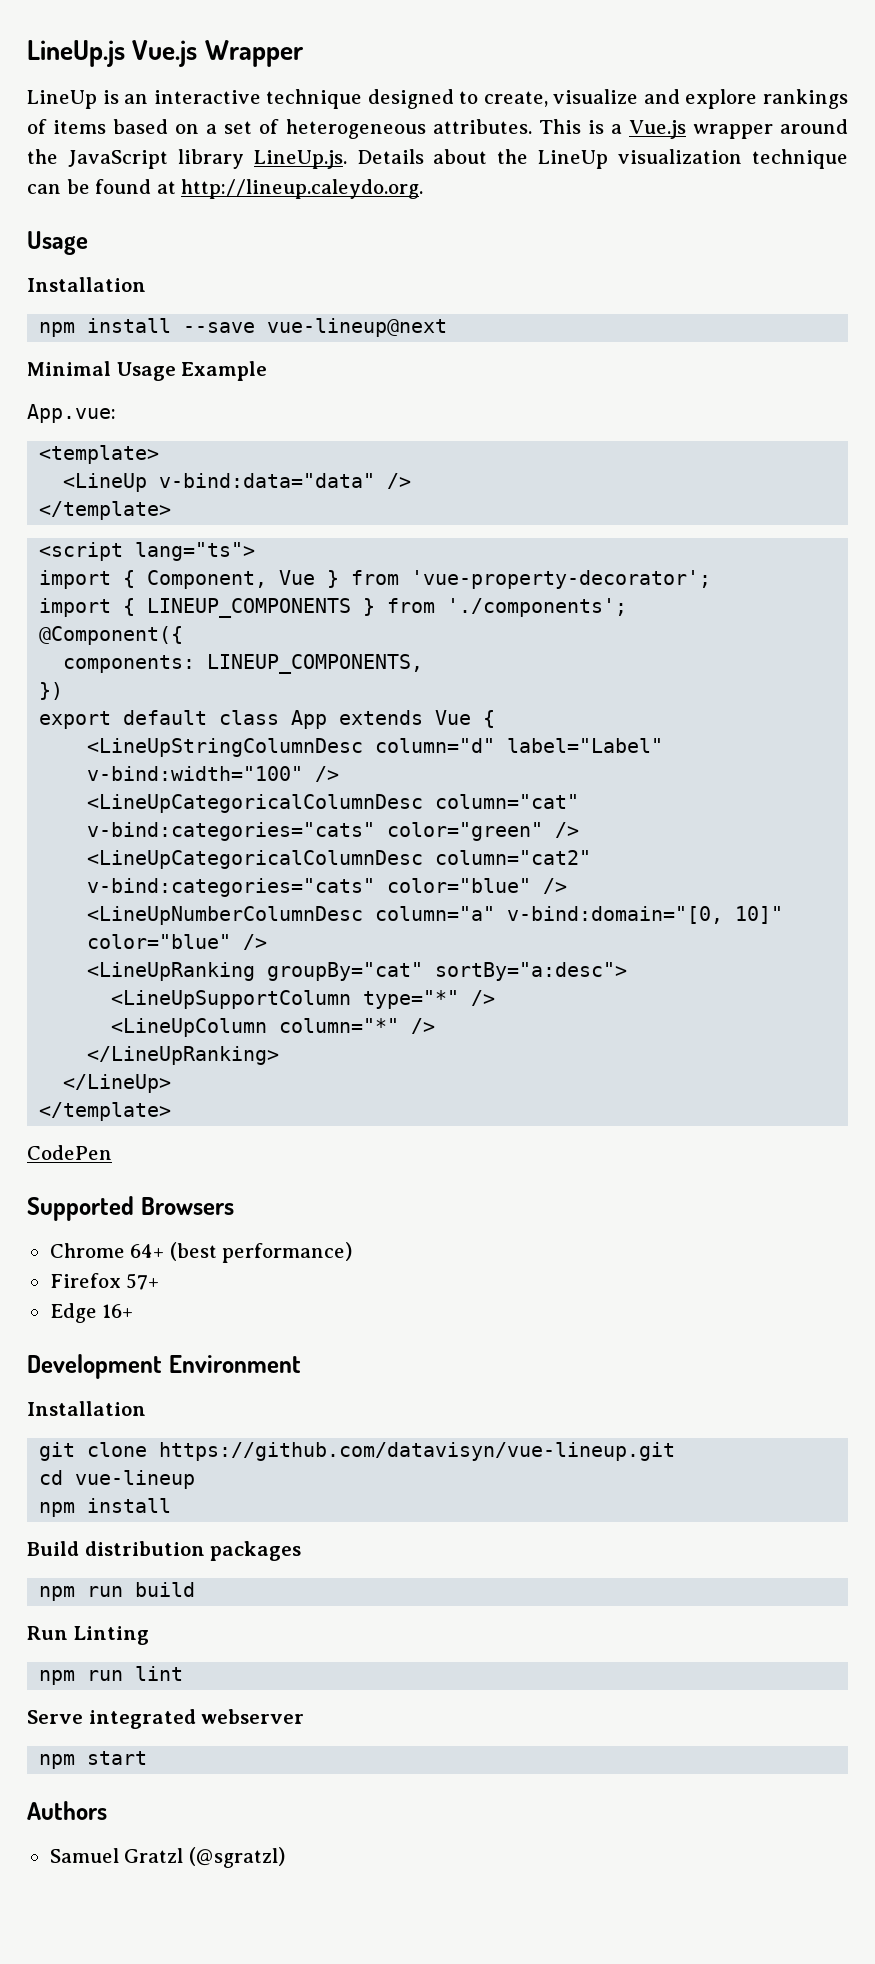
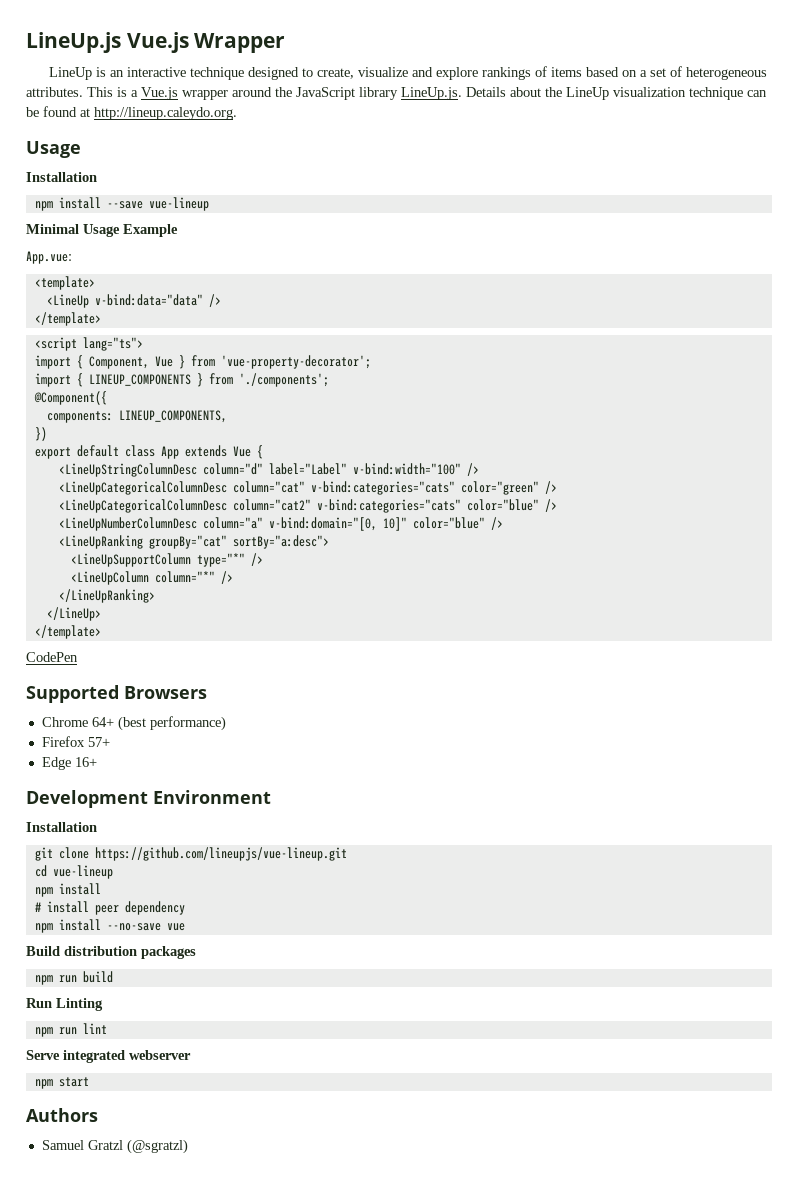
[267,318,448,337] vue-lineup@next -> [148,197,209,211] vue-lineup
[159,1442,676,1461] https://github.com/datavisyn/vue-lineup.git -> [94,847,347,861] https://github.com/lineupjs/vue-lineup.git
(172, 1505) none -> [34,901,185,915] [34,919,185,933] // # install peer dependency // npm install --no-save vue

